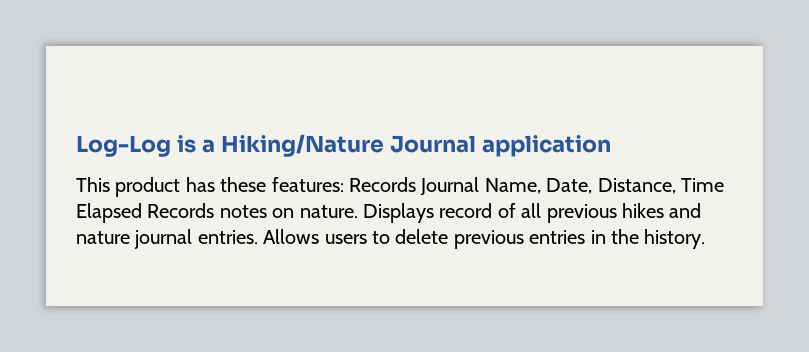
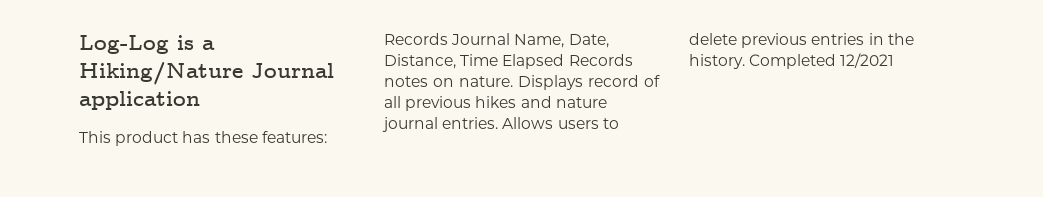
(706, 239) none -> [749,53,895,69] Completed 12/2021

